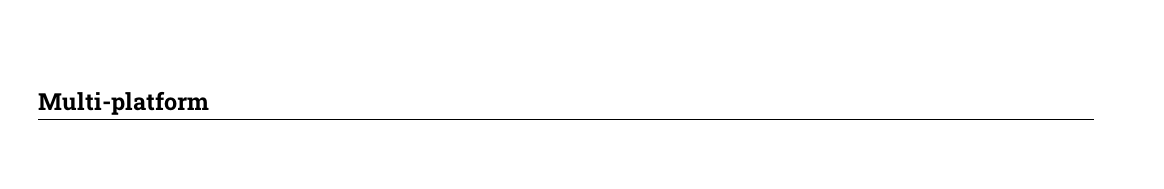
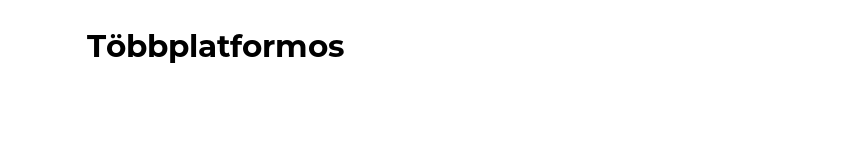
[38,91,209,115] Multi-platform -> [87,34,344,63] Többplatformos

